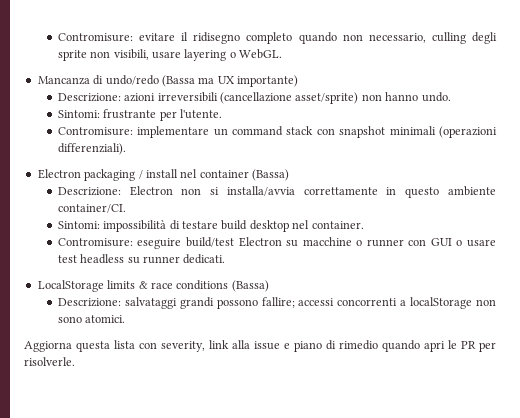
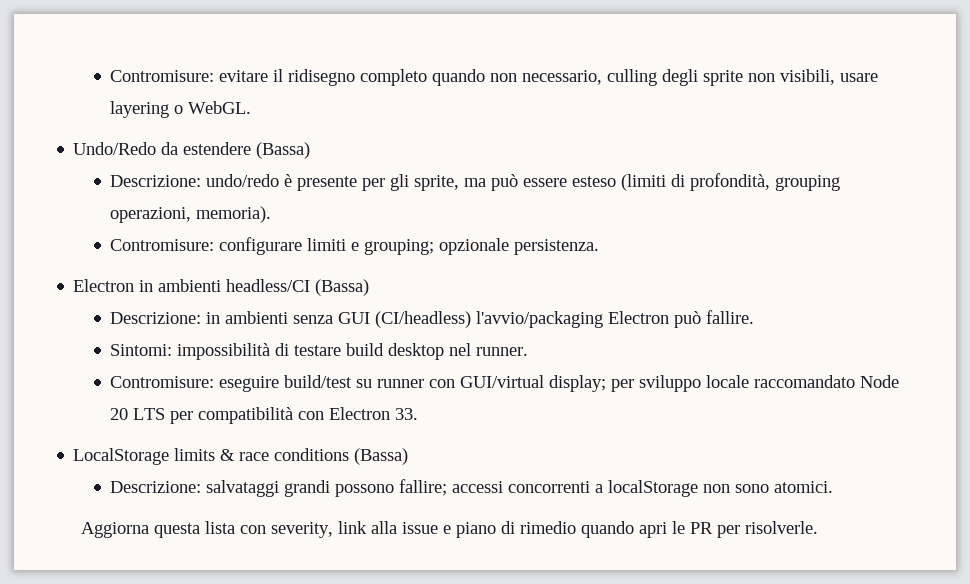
[37,75,298,87] [57,92,451,104] [57,109,223,121] [57,126,497,138] [57,143,126,155] [37,169,289,181] [57,186,496,198] [57,204,126,213] Mancanza di undo/redo (Bassa ma UX importante) // Descrizione: azioni irreversibili (cancellazione asset/sprite) non hanno undo. // Sintomi: frustrante per l'utente. // Contromisure: implementare un command stack con snapshot minimali (operazioni differenziali). // Electron packaging / install nel container (Bassa) // Descrizione: Electron non si installa/avvia correttamente in questo ambiente container/CI. -> [73,142,311,159] [110,173,841,191] [110,206,272,223] [110,237,600,255] [73,279,370,296] [110,310,755,328] Undo/Redo da estendere (Bassa) // Descrizione: undo/redo è presente per gli sprite, ma può essere esteso (limiti di profondità, grouping operazioni, memoria). // Contromisure: configurare limiti e grouping; opzionale persistenza. // Electron in ambienti headless/CI (Bassa) // Descrizione: in ambienti senza GUI (CI/headless) l'avvio/packaging Electron può fallire.
[311,221,364,229] container. -> [476,347,529,356] runner.
[238,237,496,247] [57,254,226,264] Electron su macchine o runner con GUI o usare test headless su runner dedicati. -> [356,375,900,392] [110,407,419,424] su runner con GUI/virtual display; per sviluppo locale raccomandato Node 20 LTS per compatibilità con Electron 33.

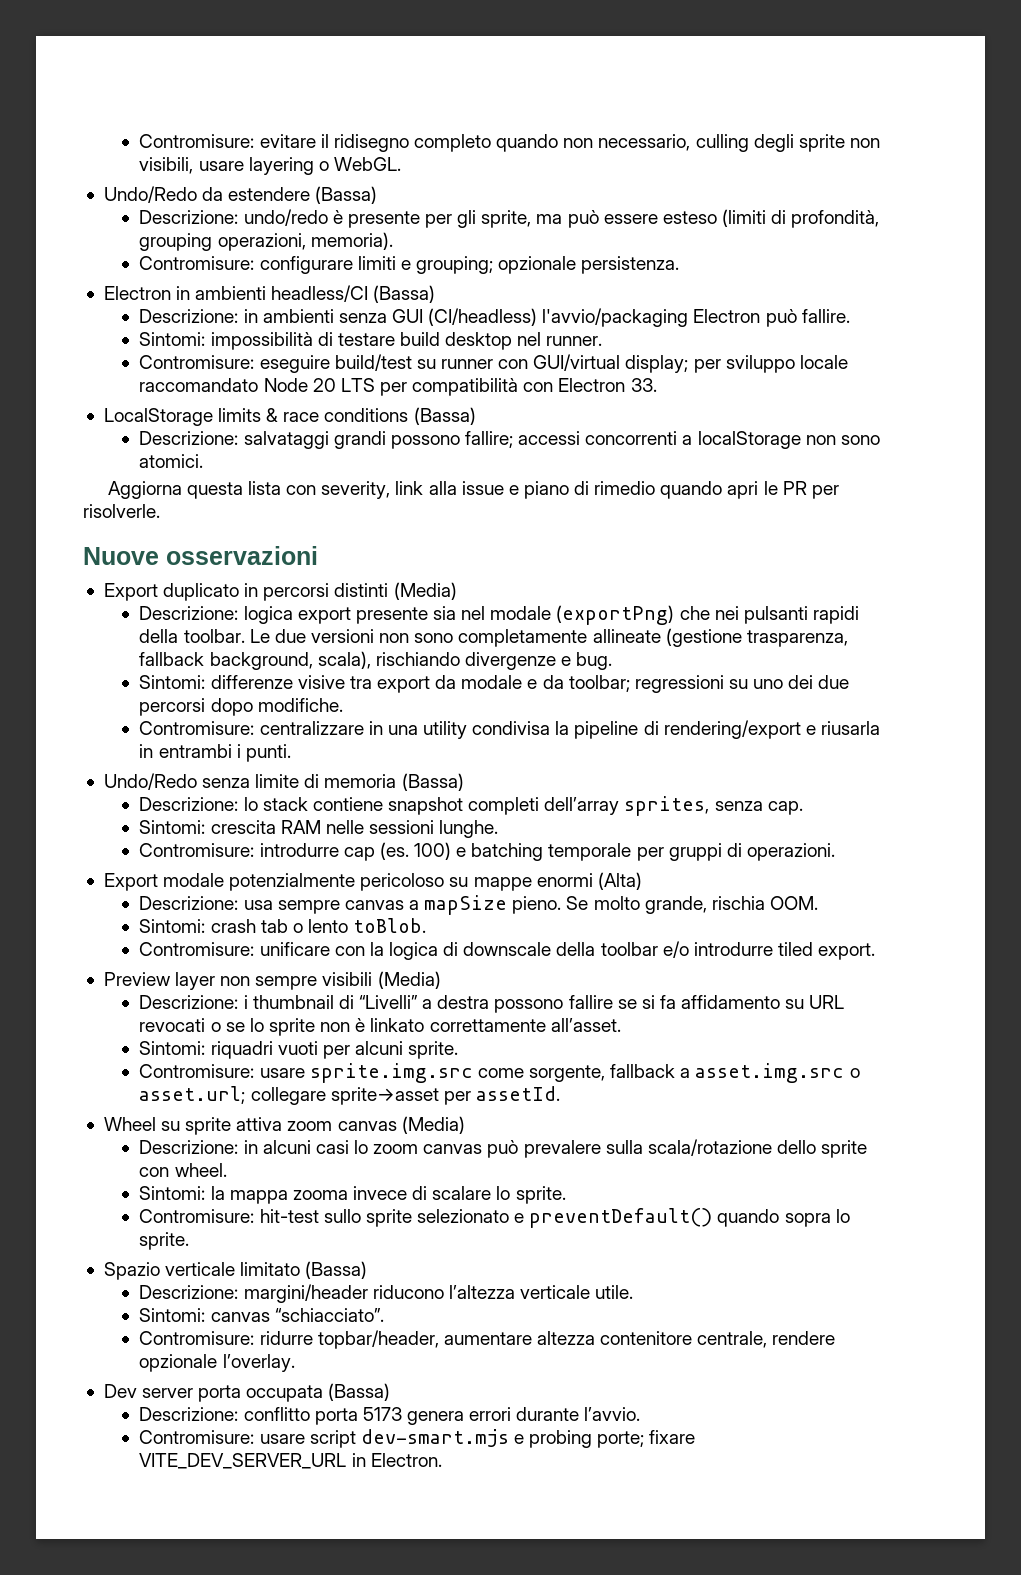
(819, 527) none -> [83,546,318,565] [103,582,457,601] [139,605,859,625] [139,628,848,647] [139,651,613,670] [139,675,850,693] [139,698,343,716] [139,720,880,739] [139,744,291,762] [103,773,464,791] [139,796,803,816] [139,820,499,838] [139,842,835,861] [103,872,642,891] [139,895,818,915] [139,918,427,933] [139,941,876,960] [103,971,441,990] [139,995,845,1013] [139,1018,621,1036] [139,1041,459,1059] [139,1063,860,1083] [139,1086,560,1105] [103,1116,465,1135] [139,1139,868,1158] [139,1163,227,1177] [139,1186,566,1204] [139,1208,850,1228] [139,1232,190,1250] [103,1261,368,1280] [139,1284,634,1303] [139,1308,384,1322] [139,1330,836,1349] [139,1354,295,1372] [103,1383,391,1402] [139,1407,641,1425] [139,1429,696,1448] [139,1453,442,1469] // Nuove osservazioni // Export duplicato in percorsi distinti (Media) // Descrizione: logica export presente sia nel modale (exportPng) che nei pulsanti rapidi della toolbar. Le due versioni non sono completamente allineate (gestione trasparenza, fallback background, scala), rischiando divergenze e bug. // Sintomi: differenze visive tra export da modale e da toolbar; regressioni su uno dei due percorsi dopo modifiche. // Contromisure: centralizzare in una utility condivisa la pipeline di rendering/export e riusarla in entrambi i punti. // Undo/Redo senza limite di memoria (Bassa) // Descrizione: lo stack contiene snapshot completi dell’array sprites, senza cap. // Sintomi: crescita RAM nelle sessioni lunghe. // Contromisure: introdurre cap (es. 100) e batching temporale per gruppi di operazioni. // Export modale potenzialmente pericoloso su mappe enormi (Alta) // Descrizione: usa sempre canvas a mapSize pieno. Se molto grande, rischia OOM. // Sintomi: crash tab o lento toBlob. // Contromisure: unificare con la logica di downscale della toolbar e/o introdurre tiled export. // Preview layer non sempre visibili (Media) // Descrizione: i thumbnail di “Livelli” a destra possono fallire se si fa affidamento su URL revocati o se lo sprite non è linkato correttamente all’asset. // Sintomi: riquadri vuoti per alcuni sprite. // Contromisure: usare sprite.img.src come sorgente, fallback a asset.img.src o asset.url; collegare sprite→asset per assetId. // Wheel su sprite attiva zoom canvas (Media) // Descrizione: in alcuni casi lo zoom canvas può prevalere sulla scala/rotazione dello sprite con wheel. // Sintomi: la mappa zooma invece di scalare lo sprite. // Contromisure: hit-test sullo sprite selezionato e preventDefault() quando sopra lo sprite. // Spazio verticale limitato (Bassa) // Descrizione: margini/header riducono l’altezza verticale utile. // Sintomi: canvas “schiacciato”. // Contromisure: ridurre topbar/header, aumentare altezza contenitore centrale, rendere opzionale l’overlay. // Dev server porta occupata (Bassa) // Descrizione: conflitto porta 5173 genera errori durante l’avvio. // Contromisure: usare script dev-smart.mjs e probing porte; fixare VITE_DEV_SERVER_URL in Electron.

